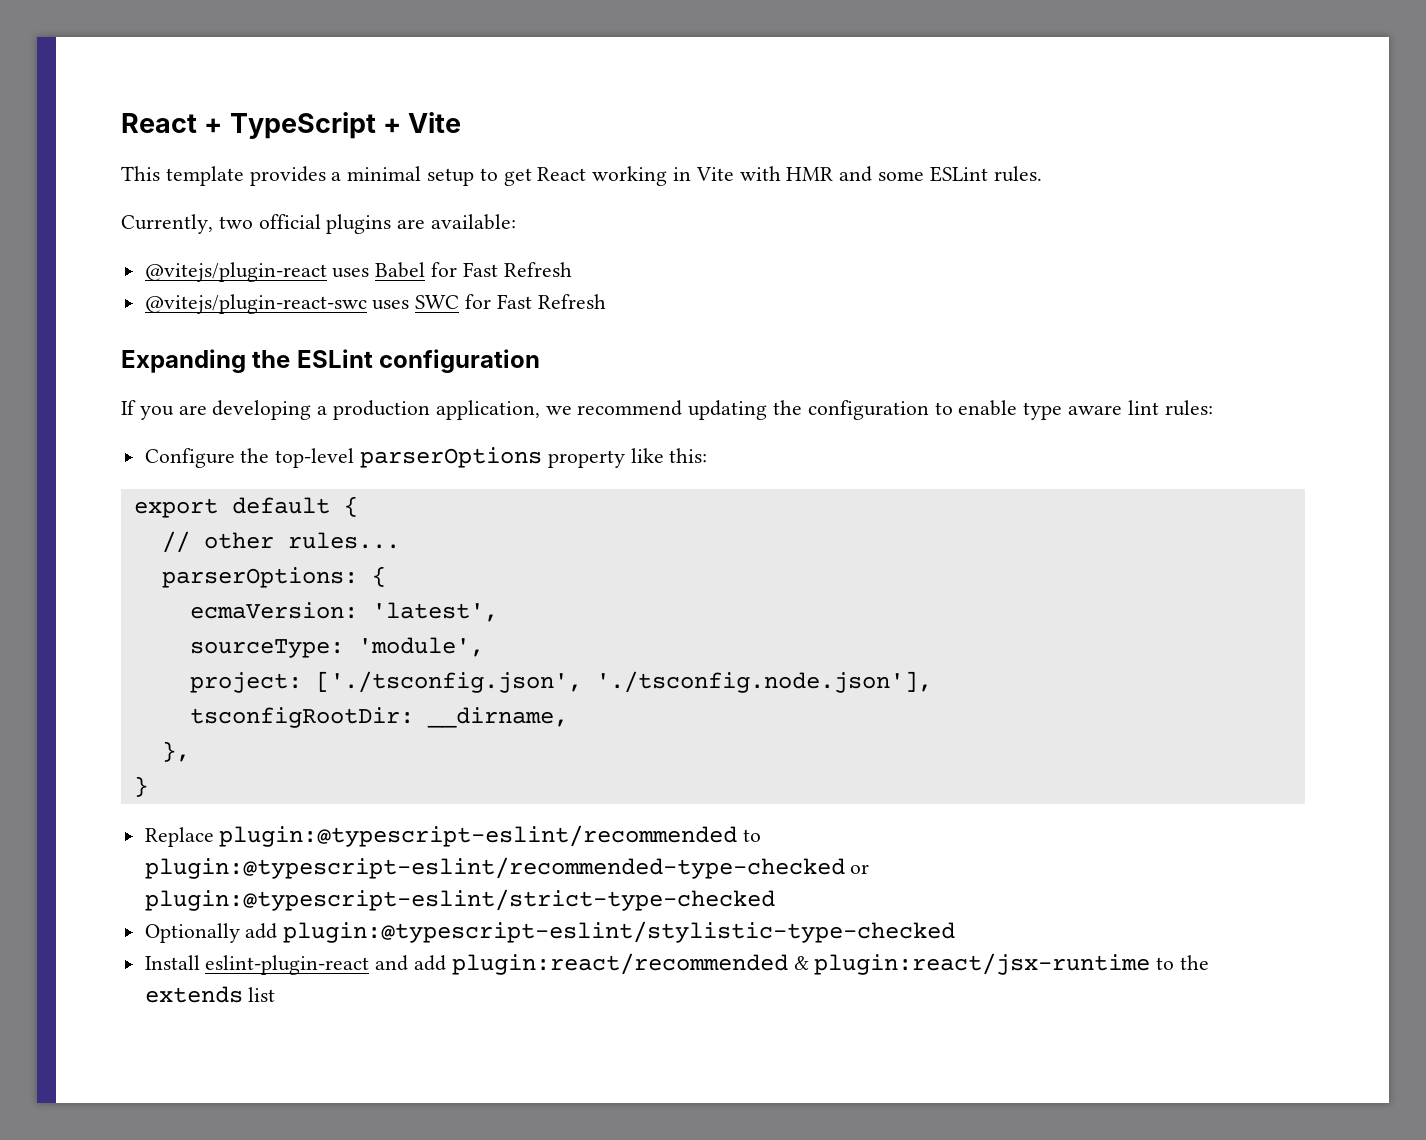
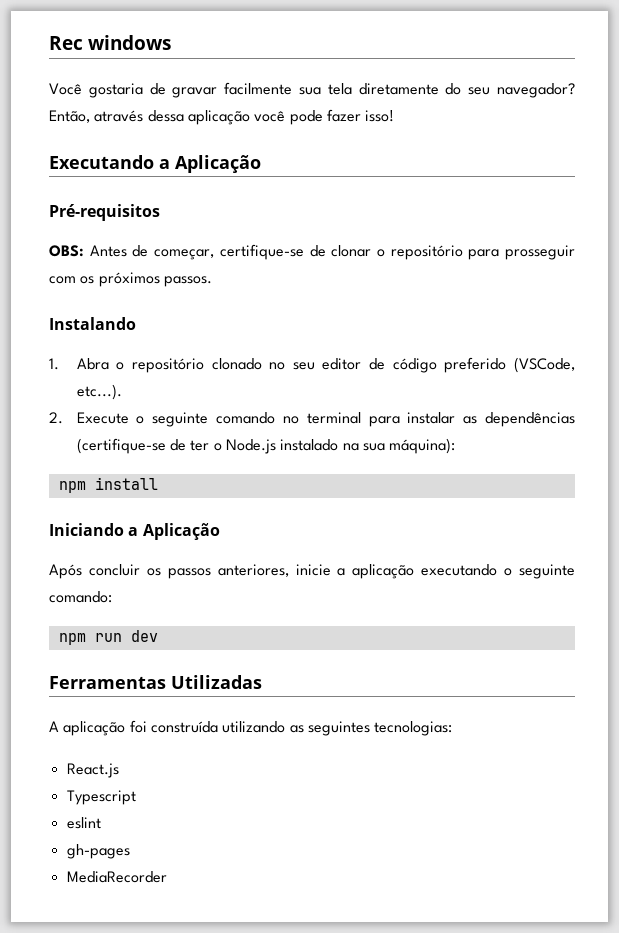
[121,112,462,139] [121,166,1042,186] [121,214,517,234] [144,262,572,282] [144,294,606,314] [121,349,541,373] [121,400,1213,420] [144,447,708,468] [133,496,358,518] [161,531,400,553] [161,566,386,588] [189,602,498,622] [189,637,484,658] [189,671,932,693] [189,707,568,728] [161,741,190,762] [133,776,148,797] [144,825,762,847] [144,857,870,879] [144,889,775,911] [144,921,956,943] [144,953,1210,975] [144,986,276,1003] React + TypeScript + Vite // This template provides a minimal setup to get React working in Vite with HMR and some ESLint rules. // Currently, two official plugins are available: // @vitejs/plugin-react uses Babel for Fast Refresh // @vitejs/plugin-react-swc uses SWC for Fast Refresh // Expanding the ESLint configuration // If you are developing a production application, we recommend updating the configuration to enable type aware lint rules: // Configure the top-level parserOptions property like this: // export default { // // other rules... // parserOptions: { // ecmaVersion: 'latest', // sourceType: 'module', // project: ['./tsconfig.json', './tsconfig.node.json'], // tsconfigRootDir: __dirname, // }, // } // Replace plugin:@typescript-eslint/recommended to plugin:@typescript-eslint/recommended-type-checked or plugin:@typescript-eslint/strict-type-checked // Optionally add plugin:@typescript-eslint/stylistic-type-checked // Install eslint-plugin-react and add plugin:react/recommended & plugin:react/jsx-runtime to the extends list -> [49,35,171,50] [49,82,575,98] [49,109,395,125] [49,155,261,173] [49,204,160,221] [49,244,575,260] [49,272,212,287] [49,317,136,330] [49,357,575,373] [76,384,122,400] [49,412,576,427] [76,438,456,454] [58,477,158,493] [49,523,220,540] [49,564,575,579] [49,591,112,603] [58,630,158,645] [49,675,262,689] [49,720,453,736] [66,763,119,778] [66,790,136,805] [66,817,101,829] [66,844,130,859] [66,871,167,883] Rec windows // Você gostaria de gravar facilmente sua tela diretamente do seu navegador? Então, através dessa aplicação você pode fazer isso! // Executando a Aplicação // Pré-requisitos // OBS: Antes de começar, certifique-se de clonar o repositório para prosseguir com os próximos passos. // Instalando // 1. Abra o repositório clonado no seu editor de código preferido (VSCode, etc...). // 2. Execute o seguinte comando no terminal para instalar as dependências (certifique-se de ter o Node.js instalado na sua máquina): // npm install // Iniciando a Aplicação // Após concluir os passos anteriores, inicie a aplicação executando o seguinte comando: // npm run dev // Ferramentas Utilizadas // A aplicação foi construída utilizando as seguintes tecnologias: // React.js // Typescript // eslint // gh-pages // MediaRecorder

